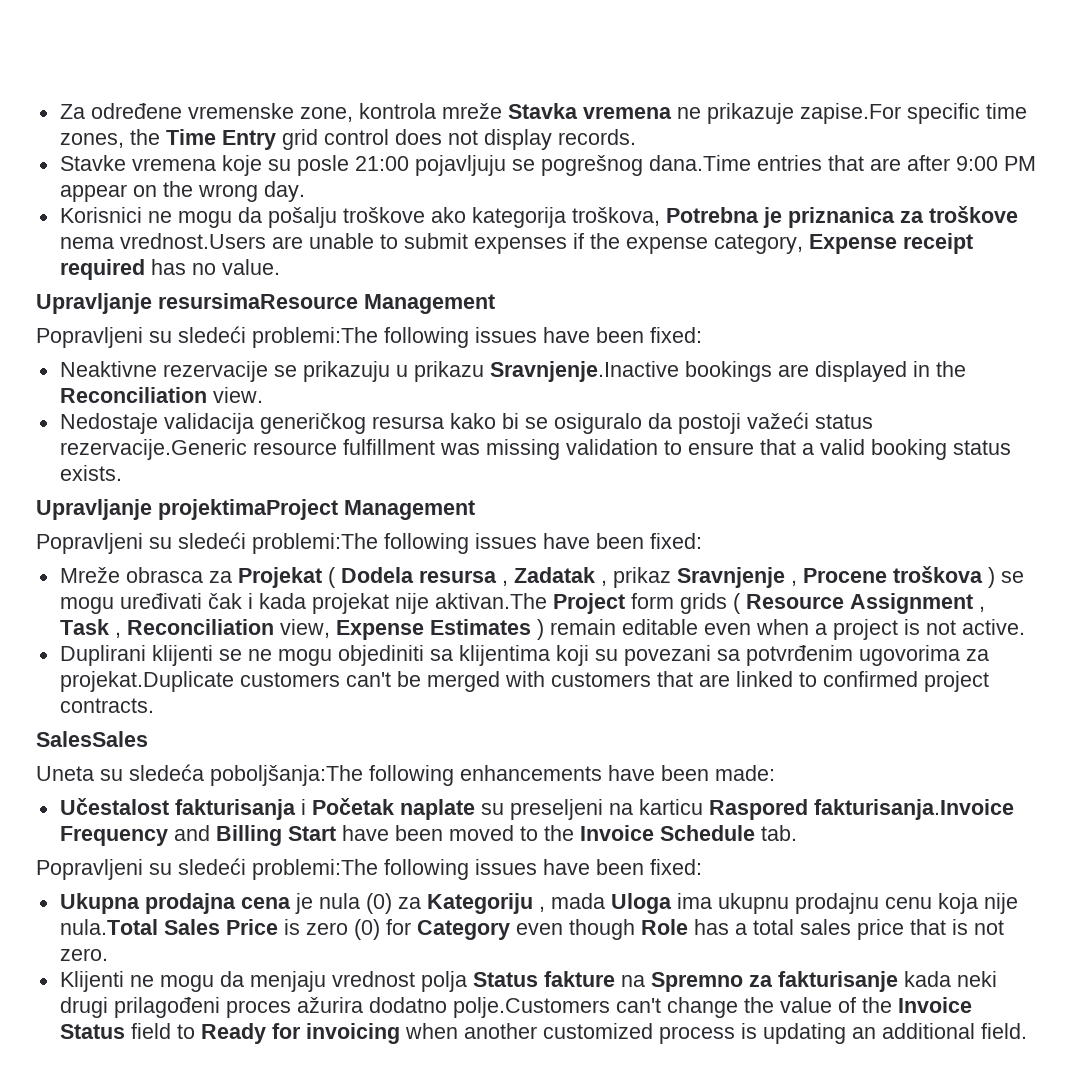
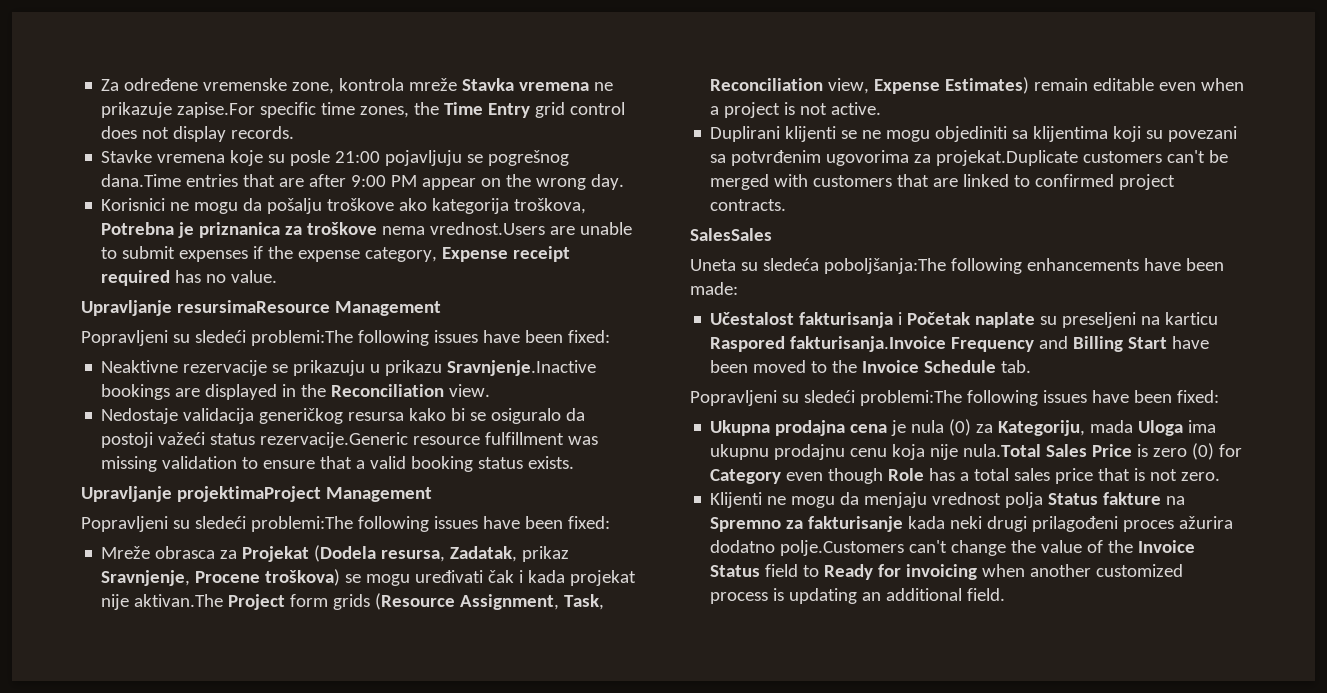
[327,566,995,588] ( Dodela resursa , Zadatak , prikaz Sravnjenje , Procene troškova ) -> [314,545,570,562] [101,569,341,586] (Dodela resursa, Zadatak, prikaz Sravnjenje, Procene troškova)
[732,593,985,614] [59,619,121,638] ( Resource Assignment , Task , -> [375,593,605,610] (Resource Assignment, Task,
[429,619,544,640] Estimates ) -> [945,77,1030,94] Estimates)
[426,893,545,914] Kategoriju , -> [998,420,1086,436] Kategoriju,

